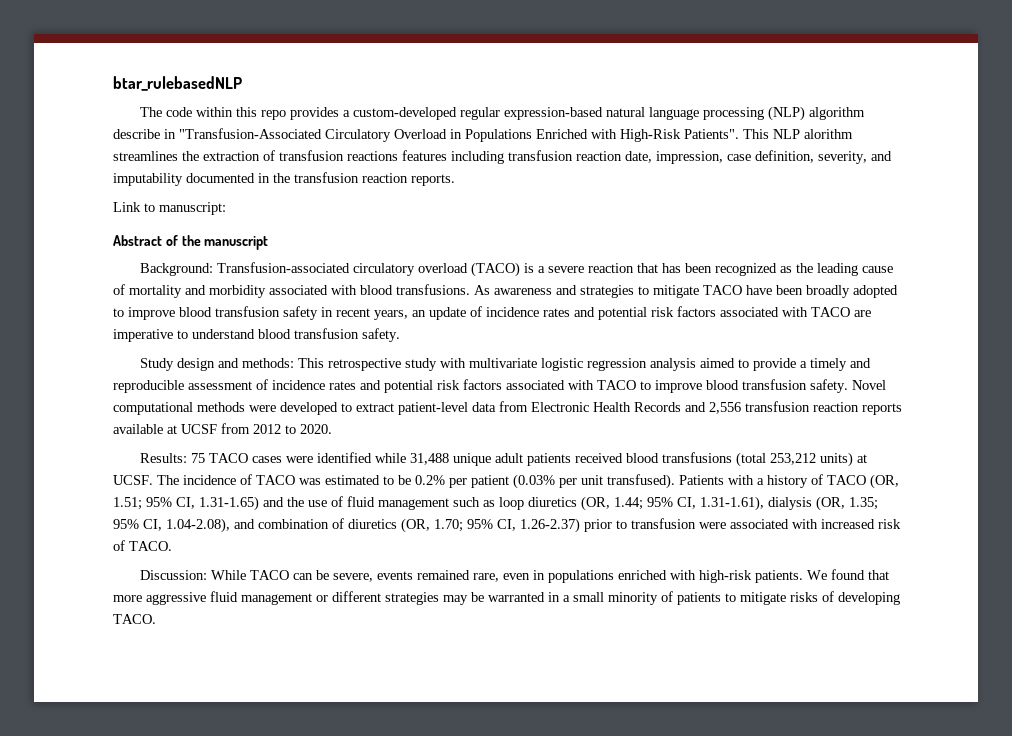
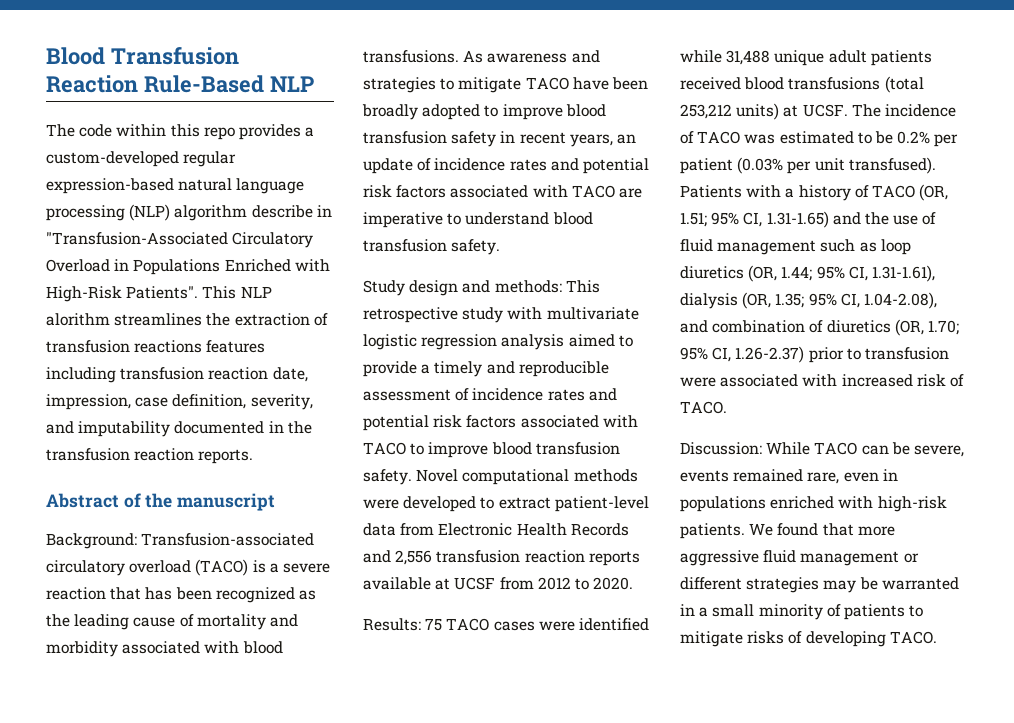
[113,76,242,91] btar_rulebasedNLP -> [46,47,239,65] [46,75,314,93] Blood Transfusion Reaction Rule-Based NLP
[113,202,226,215] // Link to manuscript: -> (254, 456) none

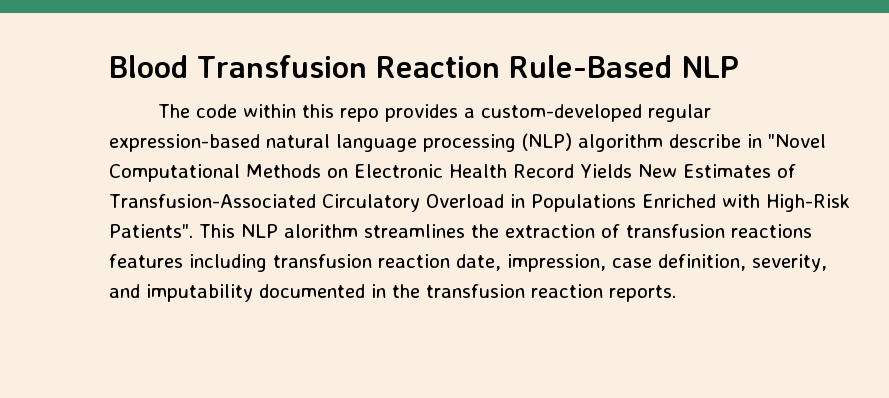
[46,232,228,245] "Transfusion-Associated -> [768,134,826,148] [109,164,796,182] [109,194,316,208] "Novel Computational Methods on Electronic Health Record Yields New Estimates of Transfusion-Associated
[46,493,276,511] [46,533,315,549] [46,559,330,576] [46,587,316,603] [46,614,298,630] [46,641,283,657] [363,50,600,63] [363,77,648,93] [362,104,606,120] [363,131,636,147] [363,158,649,174] [363,185,642,198] [363,212,593,228] [363,239,501,255] [363,280,600,296] [363,307,639,323] [363,334,633,350] [363,361,609,377] [363,388,617,401] [363,415,638,431] [363,442,620,458] [363,469,638,485] [363,496,649,512] [363,523,629,536] [363,550,640,566] [363,577,634,590] [363,618,649,631] [680,50,932,66] [680,76,924,93] [680,103,956,120] [680,131,959,147] [680,157,936,174] [680,184,949,201] [680,211,937,228] [680,239,911,255] [680,265,935,282] [680,292,937,309] [680,319,959,336] [680,346,949,363] [680,374,964,387] [680,401,727,414] [680,442,964,457] [680,469,898,484] [680,496,947,512] [680,523,895,539] [680,550,919,566] [680,577,959,593] [680,604,924,620] [680,631,937,647] // Abstract of the manuscript // Background: Transfusion-associated circulatory overload (TACO) is a severe reaction that has been recognized as the leading cause of mortality and morbidity associated with blood transfusions. As awareness and strategies to mitigate TACO have been broadly adopted to improve blood transfusion safety in recent years, an update of incidence rates and potential risk factors associated with TACO are imperative to understand blood transfusion safety. // Study design and methods: This retrospective study with multivariate logistic regression analysis aimed to provide a timely and reproducible assessment of incidence rates and potential risk factors associated with TACO to improve blood transfusion safety. Novel computational methods were developed to extract patient-level data from Electronic Health Records and 2,556 transfusion reaction reports available at UCSF from 2012 to 2020. // Results: 75 TACO cases were identified while 31,488 unique adult patients received blood transfusions (total 253,212 units) at UCSF. The incidence of TACO was estimated to be 0.2% per patient (0.03% per unit transfused). Patients with a history of TACO (OR, 1.51; 95% CI, 1.31-1.65) and the use of fluid management such as loop diuretics (OR, 1.44; 95% CI, 1.31-1.61), dialysis (OR, 1.35; 95% CI, 1.04-2.08), and combination of diuretics (OR, 1.70; 95% CI, 1.26-2.37) prior to transfusion were associated with increased risk of TACO. // Discussion: While TACO can be severe, events remained rare, even in populations enriched with high-risk patients. We found that more aggressive fluid management or different strategies may be warranted in a small minority of patients to mitigate risks of developing TACO. -> (676, 293) none

